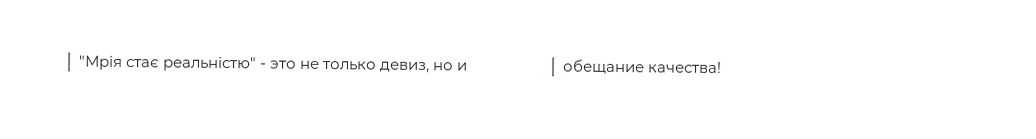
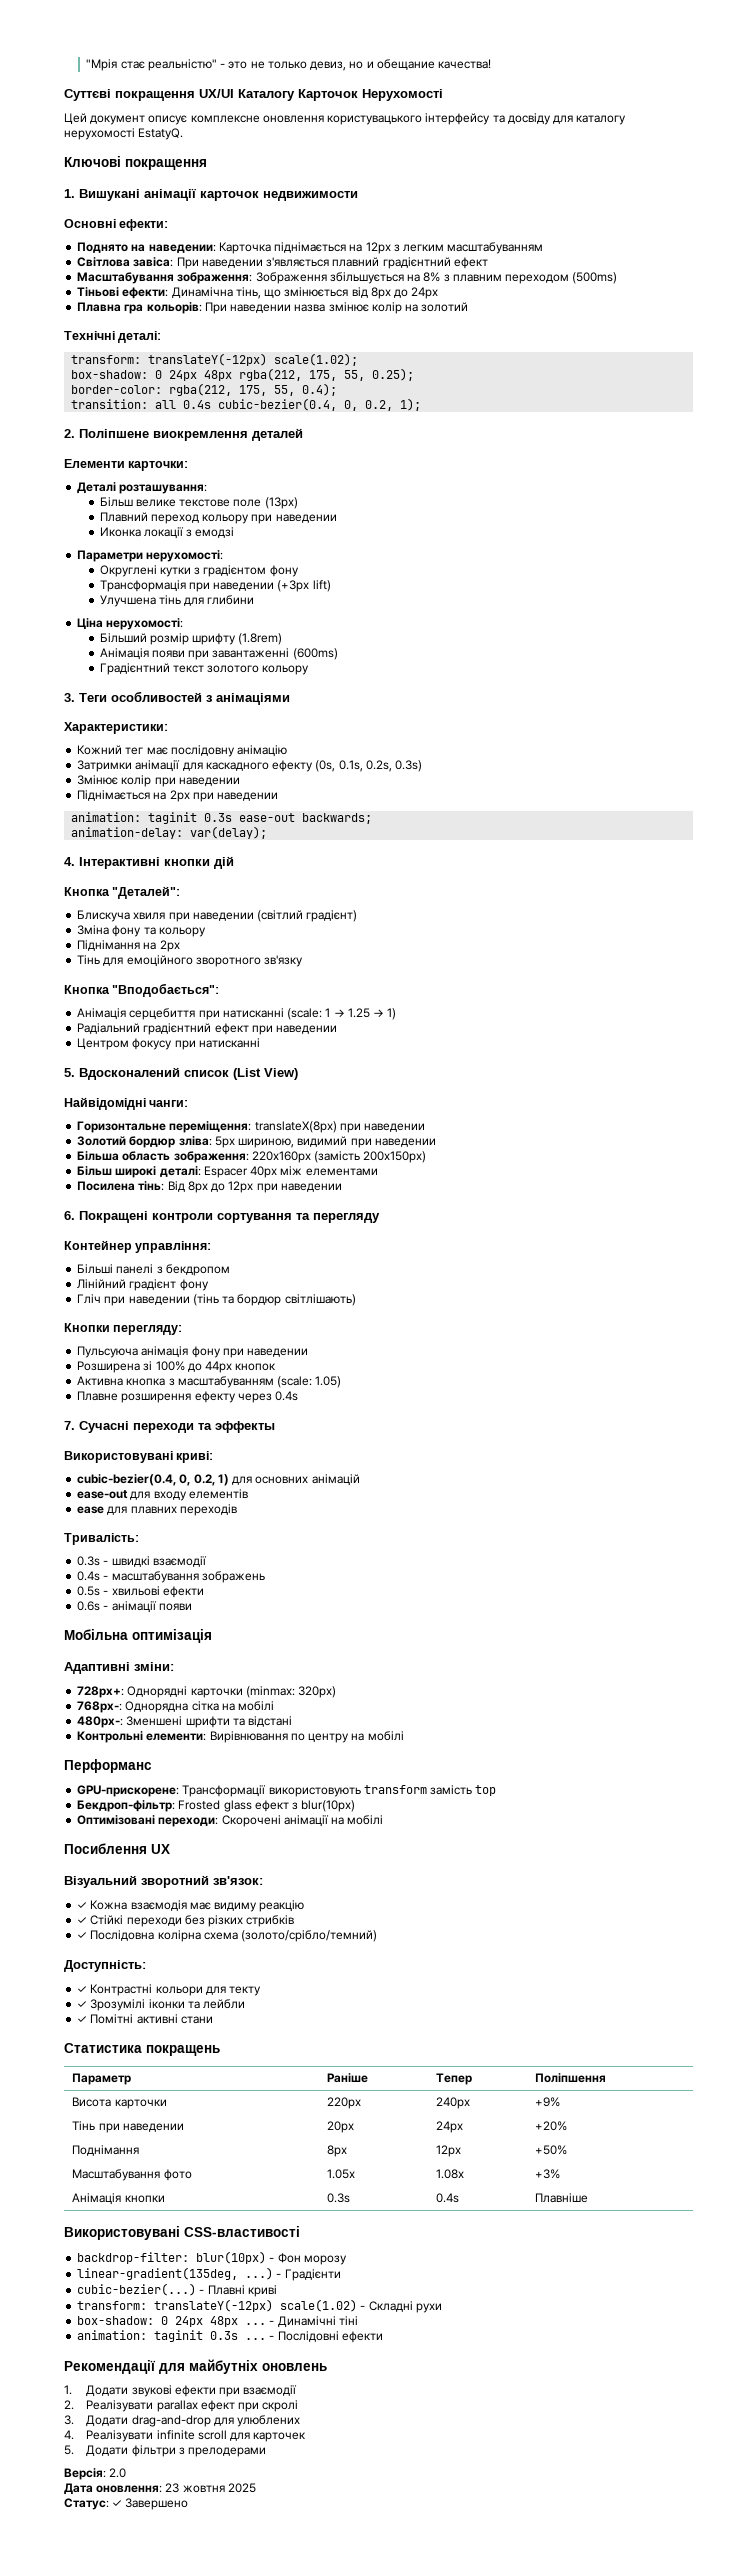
(722, 67) none -> [64,89,443,101] [64,113,627,125] [64,128,184,140] [64,156,207,170] [64,188,358,201] [64,219,169,231] [77,242,544,254] [77,257,488,269] [77,272,618,284] [77,287,439,299] [77,302,469,314] [64,331,162,343] [71,353,359,366] [71,368,415,381] [71,383,338,396] [71,398,422,411] [64,428,303,441] [64,459,189,471] [77,482,208,494] [99,497,298,509] [99,512,337,524] [99,527,235,539] [77,550,224,562] [99,565,299,577] [99,580,331,592] [99,595,255,607] [77,618,184,630] [99,633,283,645] [99,648,338,660] [99,663,310,675] [64,691,290,705] [64,722,168,734] [77,745,288,757] [77,760,423,772] [77,775,240,787] [77,790,279,802] [71,812,373,824] [71,826,268,839] [64,856,234,869] [64,886,181,899] [77,910,358,922] [77,925,206,937] [77,940,180,952] [77,955,304,967] [64,983,220,997] [77,1008,397,1020] [77,1023,338,1035] [77,1038,260,1050] [64,1067,298,1080] [64,1097,189,1110] [77,1121,426,1133] [77,1136,436,1148] [77,1151,427,1163] [77,1166,378,1178] [77,1181,342,1193] [64,1211,380,1223] [64,1240,212,1253] [77,1264,230,1276] [77,1279,209,1291] [77,1294,356,1306] [64,1323,183,1335] [77,1346,309,1358] [77,1361,277,1373] [77,1376,342,1388] [77,1391,299,1403] [64,1421,275,1433] [64,1451,214,1463] [77,1474,360,1486] [77,1489,248,1501] [77,1504,237,1516] [64,1533,139,1545] [77,1556,207,1567] [77,1571,265,1583] [77,1586,204,1598] [77,1601,192,1613] [64,1629,212,1643] [64,1662,174,1674] [77,1686,337,1698] [77,1701,275,1713] [77,1716,293,1728] [77,1731,404,1743] [64,1759,152,1773] [77,1785,497,1797] [77,1800,356,1812] [77,1815,384,1827] [64,1843,170,1854] [64,1875,263,1888] [77,1900,305,1912] [77,1915,295,1927] [77,1930,378,1942] [64,1960,146,1972] [77,1984,262,1996] [77,1999,246,2011] [77,2014,213,2024] [64,2043,220,2056] [72,2073,132,2085] [327,2073,369,2083] [436,2073,473,2085] [535,2073,607,2083] [72,2097,167,2109] [327,2097,362,2109] [436,2097,471,2109] [535,2097,561,2107] [72,2121,184,2133] [327,2121,355,2133] [436,2121,464,2133] [535,2121,568,2131] [72,2145,140,2156] [327,2145,348,2157] [436,2145,462,2157] [535,2145,568,2155] [72,2169,192,2181] [327,2169,356,2179] [436,2169,465,2179] [535,2169,561,2179] [72,2193,165,2205] [327,2193,351,2203] [436,2193,460,2203] [535,2193,589,2203] [64,2226,300,2240] [77,2251,347,2265] [77,2267,341,2281] [77,2283,277,2297] [77,2299,442,2313] [77,2316,358,2328] [77,2330,383,2343] [64,2359,327,2374] [64,2385,298,2397] [64,2400,299,2412] [64,2415,301,2427] [64,2430,307,2442] [64,2445,267,2457] [64,2468,127,2480] [64,2483,256,2495] [64,2498,189,2510] // Суттєві покращення UX/UI Каталогу Карточок Нерухомості // Цей документ описує комплексне оновлення користувацького інтерфейсу та досвіду для каталогу нерухомості EstatyQ. // Ключові покращення // 1. Вишукані анімації карточок недвижимости // Основні ефекти: // Поднято на наведении: Карточка піднімається на 12px з легким масштабуванням // Світлова завіса: При наведении з'являється плавний градієнтний ефект // Масштабування зображення: Зображення збільшується на 8% з плавним переходом (500ms) // Тіньові ефекти: Динамічна тінь, що змінюється від 8px до 24px // Плавна гра кольорів: При наведении назва змінює колір на золотий // Технічні деталі: // transform: translateY(-12px) scale(1.02); // box-shadow: 0 24px 48px rgba(212, 175, 55, 0.25); // border-color: rgba(212, 175, 55, 0.4); // transition: all 0.4s cubic-bezier(0.4, 0, 0.2, 1); // 2. Поліпшене виокремлення деталей // Елементи карточки: // Деталі розташування: // Більш велике текстове поле (13px) // Плавний переход кольору при наведении // Иконка локації з емодзі // Параметри нерухомості: // Округлені кутки з градієнтом фону // Трансформація при наведении (+3px lift) // Улучшена тінь для глибини // Ціна нерухомості: // Більший розмір шрифту (1.8rem) // Анімація появи при завантаженні (600ms) // Градієнтний текст золотого кольору // 3. Теги особливостей з анімаціями // Характеристики: // Кожний тег має послідовну анімацію // Затримки анімації для каскадного ефекту (0s, 0.1s, 0.2s, 0.3s) // Змінює колір при наведении // Піднімається на 2px при наведении // animation: taginit 0.3s ease-out backwards; // animation-delay: var(delay); // 4. Інтерактивні кнопки дій // Кнопка "Деталей": // Блискуча хвиля при наведении (світлий градієнт) // Зміна фону та кольору // Піднімання на 2px // Тінь для емоційного зворотного зв'язку // Кнопка "Вподобається": // Анімація серцебиття при натисканні (scale: 1 → 1.25 → 1) // Радіальний градієнтний ефект при наведении // Центром фокусу при натисканні // 5. Вдосконалений список (List View) // Найвідомідні чанги: // Горизонтальне переміщення: translateX(8px) при наведении // Золотий бордюр зліва: 5px шириною, видимий при наведении // Більша область зображення: 220x160px (замість 200x150px) // Більш широкі деталі: Espacer 40px між елементами // Посилена тінь: Від 8px до 12px при наведении // 6. Покращені контроли сортування та перегляду // Контейнер управління: // Більші панелі з бекдропом // Лінійний градієнт фону // Гліч при наведении (тінь та бордюр світлішають) // Кнопки перегляду: // Пульсуюча анімація фону при наведении // Розширена зі 100% до 44px кнопок // Активна кнопка з масштабуванням (scale: 1.05) // Плавне розширення ефекту через 0.4s // 7. Сучасні переходи та эффекты // Використовувані криві: // cubic-bezier(0.4, 0, 0.2, 1) для основних анімацій // ease-out для входу елементів // ease для плавних переходів // Тривалість: // 0.3s - швидкі взаємодії // 0.4s - масштабування зображень // 0.5s - хвильові ефекти // 0.6s - анімації появи // Мобільна оптимізація // Адаптивні зміни: // 728px+: Однорядні карточки (minmax: 320px) // 768px-: Однорядна сітка на мобілі // 480px-: Зменшені шрифти та відстані // Контрольні елементи: Вирівнювання по центру на мобілі // Перформанс // GPU-прискорене: Трансформації використовують transform замість top // Бекдроп-фільтр: Frosted glass ефект з blur(10px) // Оптимізовані переходи: Скорочені анімації на мобілі // Посиблення UX // Візуальний зворотний зв'язок: // ✓ Кожна взаємодія має видиму реакцію // ✓ Стійкі переходи без різких стрибків // ✓ Послідовна колірна схема (золото/срібло/темний) // Доступність: // ✓ Контрастні кольори для текту // ✓ Зрозумілі іконки та лейбли // ✓ Помітні активні стани // Статистика покращень // Параметр | Раніше | Тепер | Поліпшення // Висота карточки | 220px | 240px | +9% // Тінь при наведении | 20px | 24px | +20% // Поднімання | 8px | 12px | +50% // Масштабування фото | 1.05x | 1.08x | +3% // Анімація кнопки | 0.3s | 0.4s | Плавніше // Використовувані CSS-властивості // backdrop-filter: blur(10px) - Фон морозу // linear-gradient(135deg, ...) - Градієнти // cubic-bezier(...) - Плавні криві // transform: translateY(-12px) scale(1.02) - Складні рухи // box-shadow: 0 24px 48px ... - Динамічні тіні // animation: taginit 0.3s ... - Послідовні ефекти // Рекомендації для майбутніх оновлень // 1. Додати звукові ефекти при взаємодії // 2. Реалізувати parallax ефект при скролі // 3. Додати drag-and-drop для улюблених // 4. Реалізувати infinite scroll для карточек // 5. Додати фільтри з прелодерами // Версія: 2.0 // Дата оновлення: 23 жовтня 2025 // Статус: ✓ Завершено

